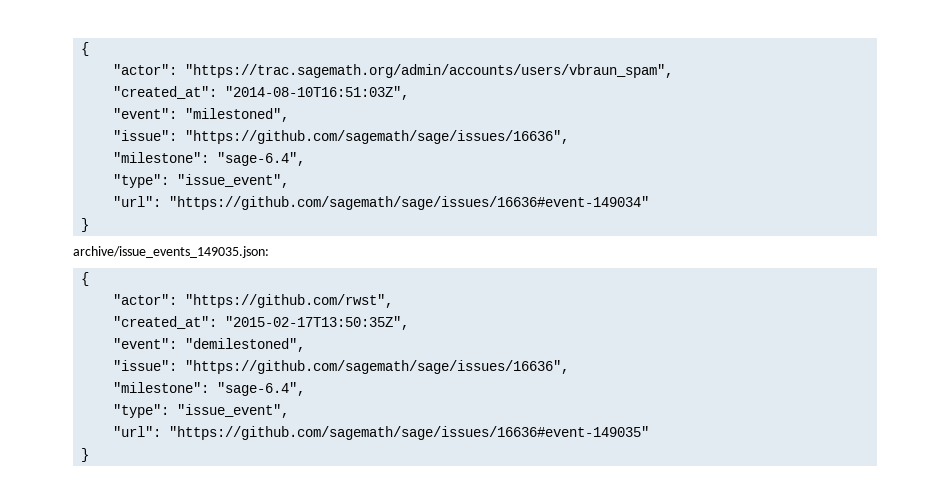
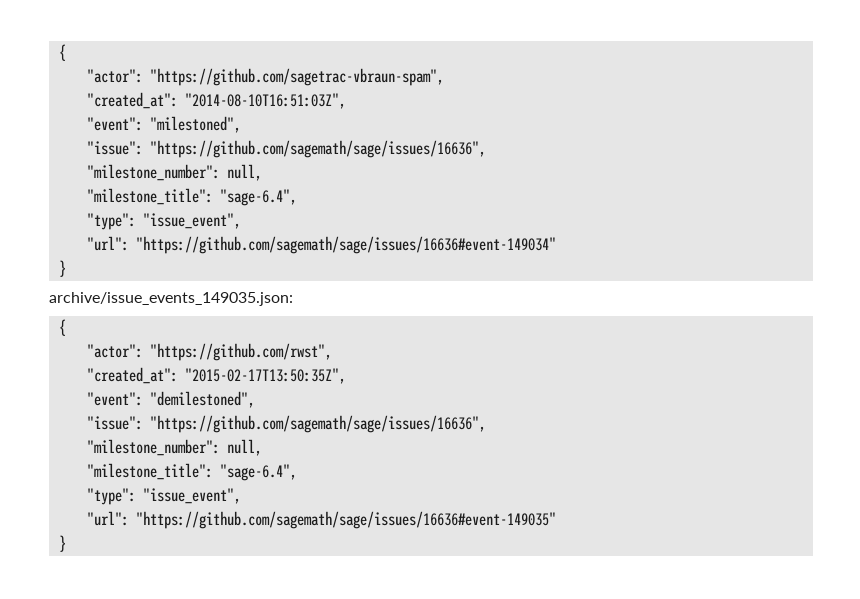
[81,42,90,56] [113,64,674,78] { // "actor": "https://trac.sagemath.org/admin/accounts/users/vbraun_spam", -> [58,44,66,61] [86,68,444,86] { // "actor": "https://github.com/sagetrac-vbraun-spam",
[113,152,210,163] "milestone": -> [86,164,262,181] [86,188,213,205] "milestone_number": null, // "milestone_title":
[113,382,210,393] "milestone": -> [86,439,262,456] [86,463,213,480] "milestone_number": null, // "milestone_title":

